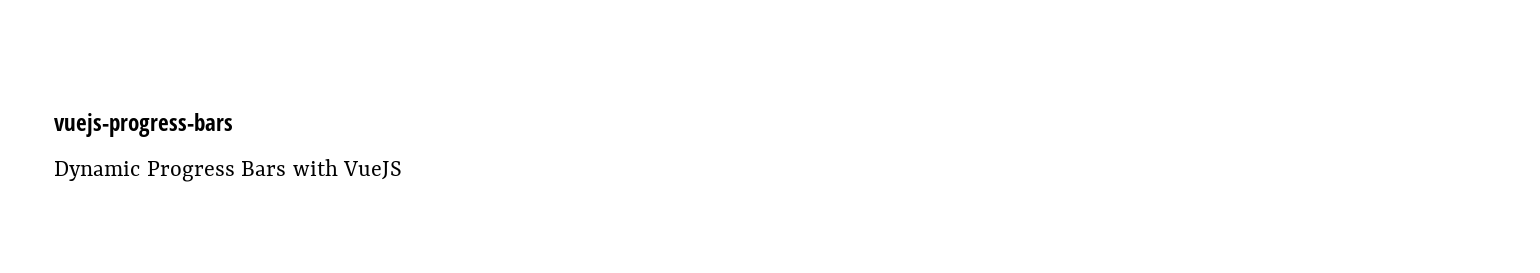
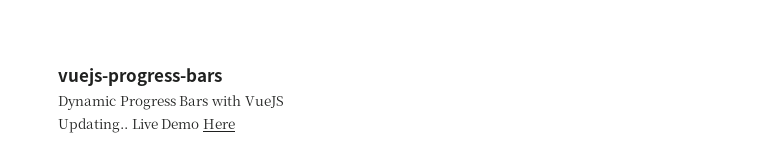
(403, 170) none -> [58,118,235,133] // Updating.. Live Demo Here

